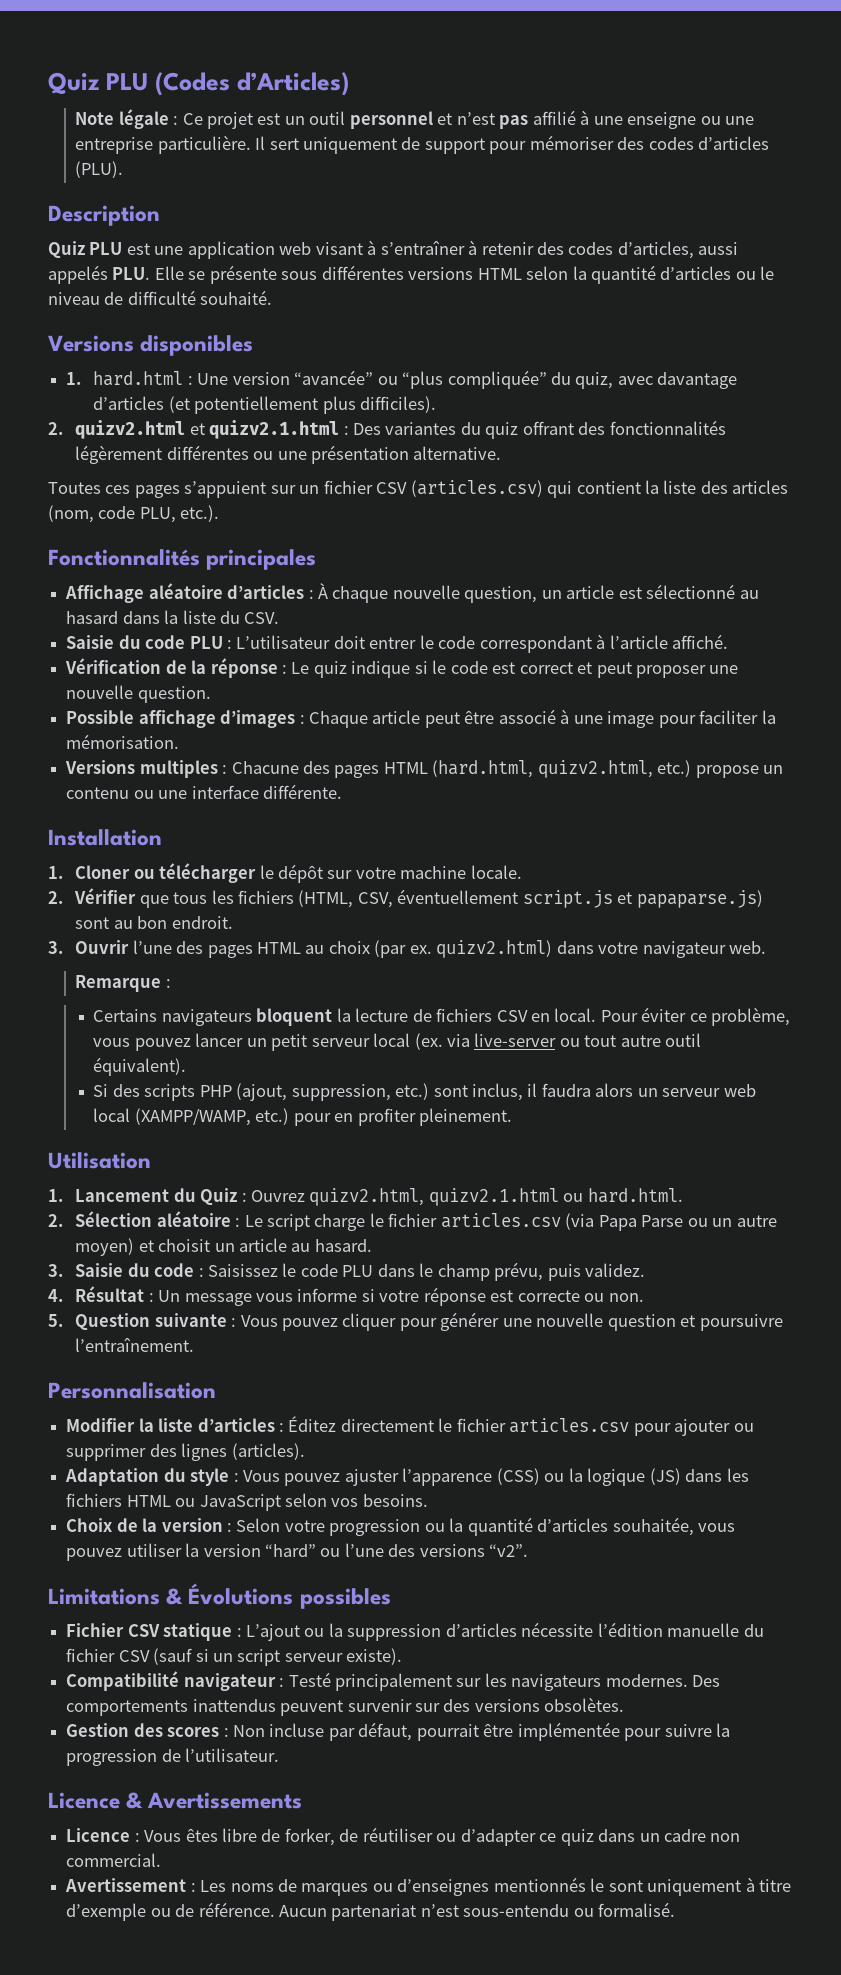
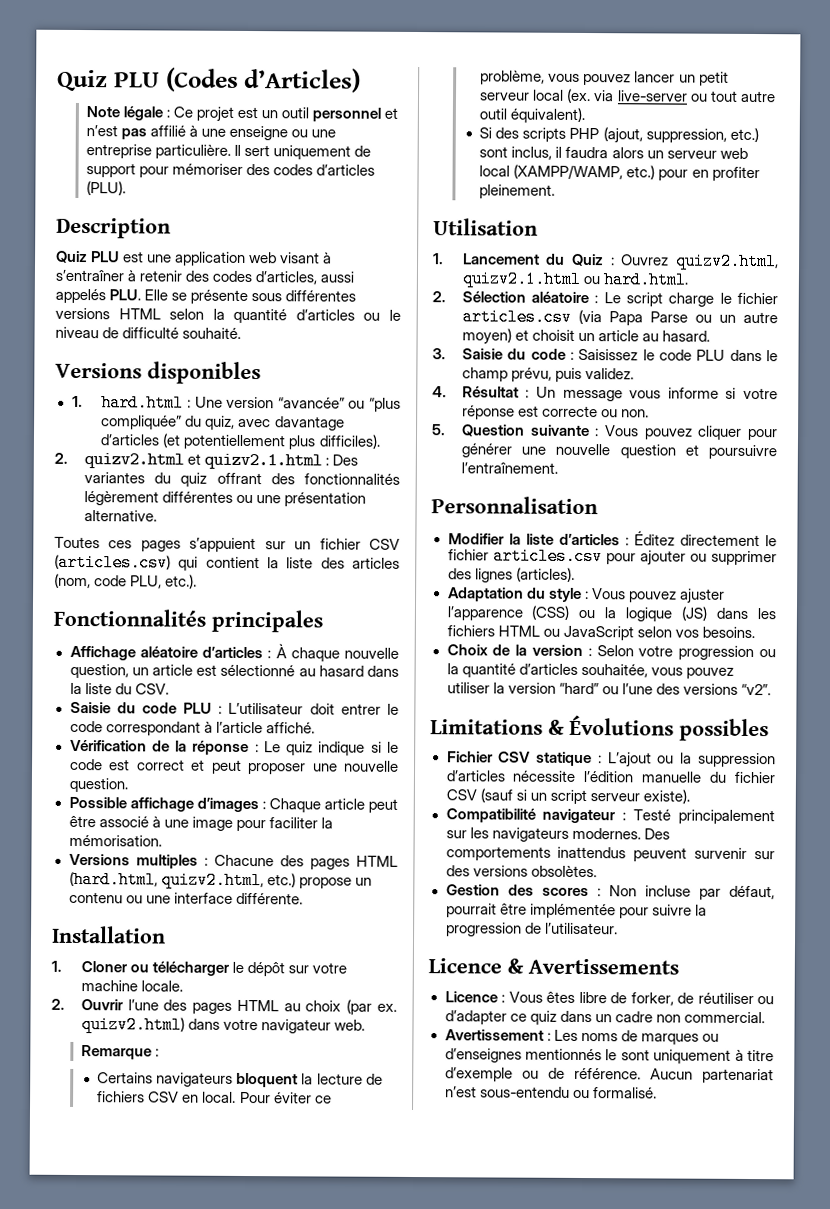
[74,888,763,908] [75,916,233,929] [48,941,63,954] Vérifier que tous les fichiers (HTML, CSV, éventuellement script.js et papaparse.js) sont au bon endroit. // 3. -> (65, 1004) none

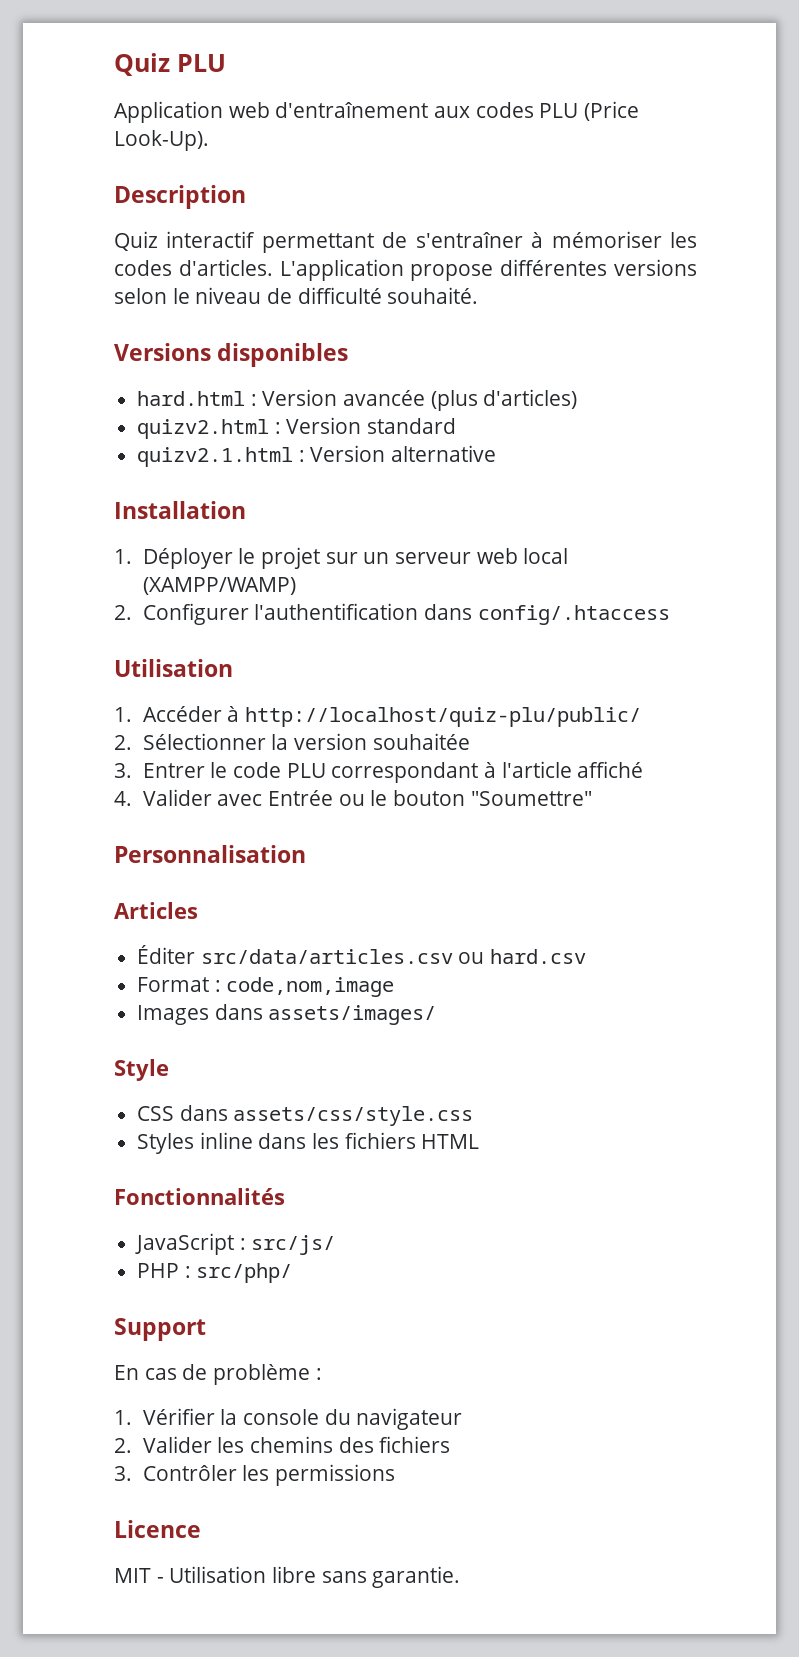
[57,67,362,93] [85,106,399,122] [85,125,337,141] [85,144,372,160] [85,163,376,178] [85,181,126,196] [56,217,171,239] [56,250,333,266] [55,269,355,285] [55,288,357,305] [55,307,381,324] Quiz PLU (Codes d’Articles) // Note légale : Ce projet est un outil personnel et n’est pas affilié à une enseigne ou une entreprise particulière. Il sert uniquement de support pour mémoriser des codes d’articles (PLU). // Description // Quiz PLU est une application web visant à s’entraîner à retenir des codes d’articles, aussi appelés PLU. Elle se présente sous différentes versions HTML selon la quantité d’articles ou -> [114,53,226,76] [114,101,640,123] [114,130,209,151] [114,185,246,209] [114,231,697,253] [114,259,697,281] [114,288,167,304] Quiz PLU // Application web d'entraînement aux codes PLU (Price Look-Up). // Description // Quiz interactif permettant de s'entraîner à mémoriser les codes d'articles. L'application propose différentes versions selon
[71,395,83,408] 1. -> (349, 355) none
[194,396,401,412] [101,415,345,431] [100,433,381,450] [54,452,359,470] [83,472,400,487] [83,491,367,507] [83,510,157,522] [54,536,401,553] [54,553,400,572] [54,573,198,589] [53,608,323,633] [69,643,399,662] [69,663,400,679] [69,682,169,695] [69,701,399,715] [69,720,315,736] [69,739,399,756] [69,758,399,775] [68,777,128,793] [68,796,398,813] [68,815,333,832] [68,834,162,847] [68,853,398,870] [68,870,372,890] [68,891,303,905] [51,925,166,944] [51,960,348,977] [80,980,183,992] [51,998,397,1015] [80,1016,366,1034] [80,1045,159,1060] [97,1072,383,1088] [97,1091,332,1104] [480,70,729,86] [479,88,776,104] [479,107,586,124] [479,127,759,144] [479,146,748,160] [479,164,760,182] [479,184,556,199] [433,218,538,236] [433,252,779,271] [461,270,688,289] [432,291,779,307] [461,308,778,326] [461,328,711,345] [432,348,778,362] [461,367,634,382] [432,386,778,402] [461,405,650,420] [432,424,778,441] [460,443,777,460] [460,462,558,474] [431,496,598,515] [447,530,777,547] [447,547,777,566] [447,567,575,583] [447,587,725,604] [446,605,776,622] [446,625,755,641] [446,644,776,661] [446,663,734,679] [446,682,771,696] [430,714,769,742] [446,751,776,768] [445,770,776,784] [445,788,690,805] [445,808,775,825] [445,827,670,842] [445,846,775,862] [445,865,597,878] [445,884,775,900] [445,903,707,919] [445,922,618,937] [428,958,679,975] [444,991,774,1006] [444,1010,765,1025] [444,1029,719,1045] [444,1048,774,1064] [444,1067,774,1084] [444,1086,657,1099] Une version “avancée” ou “plus compliquée” du quiz, avec davantage d’articles (et potentiellement plus difficiles). // 2. quizv2.html et quizv2.1.html : Des variantes du quiz offrant des fonctionnalités légèrement différentes ou une présentation alternative. // Toutes ces pages s’appuient sur un fichier CSV (articles.csv) qui contient la liste des articles (nom, code PLU, etc.). // Fonctionnalités principales // Affichage aléatoire d’articles : À chaque nouvelle question, un article est sélectionné au hasard dans la liste du CSV. // Saisie du code PLU : L’utilisateur doit entrer le code correspondant à l’article affiché. // Vérification de la réponse : Le quiz indique si le code est correct et peut proposer une nouvelle question. // Possible affichage d’images : Chaque article peut être associé à une image pour faciliter la mémorisation. // Versions multiples : Chacune des pages HTML (hard.html, quizv2.html, etc.) propose un contenu ou une interface différente. // Installation // 1. Cloner ou télécharger le dépôt sur votre machine locale. // 2. Ouvrir l’une des pages HTML au choix (par ex. quizv2.html) dans votre navigateur web. // Remarque : // Certains navigateurs bloquent la lecture de fichiers CSV en local. Pour éviter ce problème, vous pouvez lancer un petit serveur local (ex. via live-server ou tout autre outil équivalent). // Si des scripts PHP (ajout, suppression, etc.) sont inclus, il faudra alors un serveur web local (XAMPP/WAMP, etc.) pour en profiter pleinement. // Utilisation // 1. Lancement du Quiz : Ouvrez quizv2.html, quizv2.1.html ou hard.html. // 2. Sélection aléatoire : Le script charge le fichier articles.csv (via Papa Parse ou un autre moyen) et choisit un article au hasard. // 3. Saisie du code : Saisissez le code PLU dans le champ prévu, puis validez. // 4. Résultat : Un message vous informe si votre réponse est correcte ou non. // 5. Question suivante : Vous pouvez cliquer pour générer une nouvelle question et poursuivre l’entraînement. // Personnalisation // Modifier la liste d’articles : Éditez directement le fichier articles.csv pour ajouter ou supprimer des lignes (articles). // Adaptation du style : Vous pouvez ajuster l’apparence (CSS) ou la logique (JS) dans les fichiers HTML ou JavaScript selon vos besoins. // Choix de la version : Selon votre progression ou la quantité d’articles souhaitée, vous pouvez utiliser la version “hard” ou l’une des versions “v2”. // Limitations & Évolutions possibles // Fichier CSV statique : L’ajout ou la suppression d’articles nécessite l’édition manuelle du fichier CSV (sauf si un script serveur existe). // Compatibilité navigateur : Testé principalement sur les navigateurs modernes. Des comportements inattendus peuvent survenir sur des versions obsolètes. // Gestion des scores : Non incluse par défaut, pourrait être implémentée pour suivre la progression de l’utilisateur. // Licence & Avertissements // Licence : Vous êtes libre de forker, de réutiliser ou d’adapter ce quiz dans un cadre non commercial. // Avertissement : Les noms de marques ou d’enseignes mentionnés le sont uniquement à titre d’exemple ou de référence. Aucun partenariat n’est sous-entendu ou formalisé. -> [262,389,578,411] [137,417,457,439] [137,445,497,467] [114,501,246,519] [114,547,569,569] [142,577,297,595] [114,603,670,625] [114,659,233,677] [114,706,641,727] [114,733,470,750] [114,761,644,783] [114,789,592,806] [114,845,306,863] [114,902,198,919] [137,945,587,964] [137,977,395,997] [137,1004,437,1025] [114,1059,169,1081] [137,1105,474,1126] [137,1132,480,1154] [114,1188,285,1205] [135,1233,336,1255] [137,1263,293,1283] [114,1318,206,1341] [114,1364,322,1385] [114,1408,463,1430] [114,1436,451,1453] [114,1464,395,1486] [114,1520,201,1538] [114,1566,461,1588] Version avancée (plus d'articles) // quizv2.html : Version standard // quizv2.1.html : Version alternative // Installation // 1. Déployer le projet sur un serveur web local (XAMPP/WAMP) // 2. Configurer l'authentification dans config/.htaccess // Utilisation // 1. Accéder à http://localhost/quiz-plu/public/ // 2. Sélectionner la version souhaitée // 3. Entrer le code PLU correspondant à l'article affiché // 4. Valider avec Entrée ou le bouton "Soumettre" // Personnalisation // Articles // Éditer src/data/articles.csv ou hard.csv // Format : code,nom,image // Images dans assets/images/ // Style // CSS dans assets/css/style.css // Styles inline dans les fichiers HTML // Fonctionnalités // JavaScript : src/js/ // PHP : src/php/ // Support // En cas de problème : // 1. Vérifier la console du navigateur // 2. Valider les chemins des fichiers // 3. Contrôler les permissions // Licence // MIT - Utilisation libre sans garantie.

